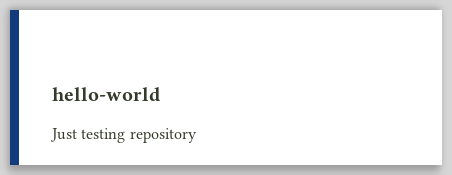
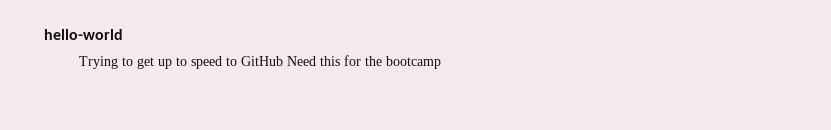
[50,128,197,143] Just testing repository -> [79,55,442,69] Trying to get up to speed to GitHub Need this for the bootcamp

